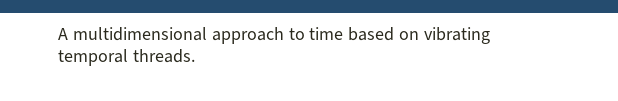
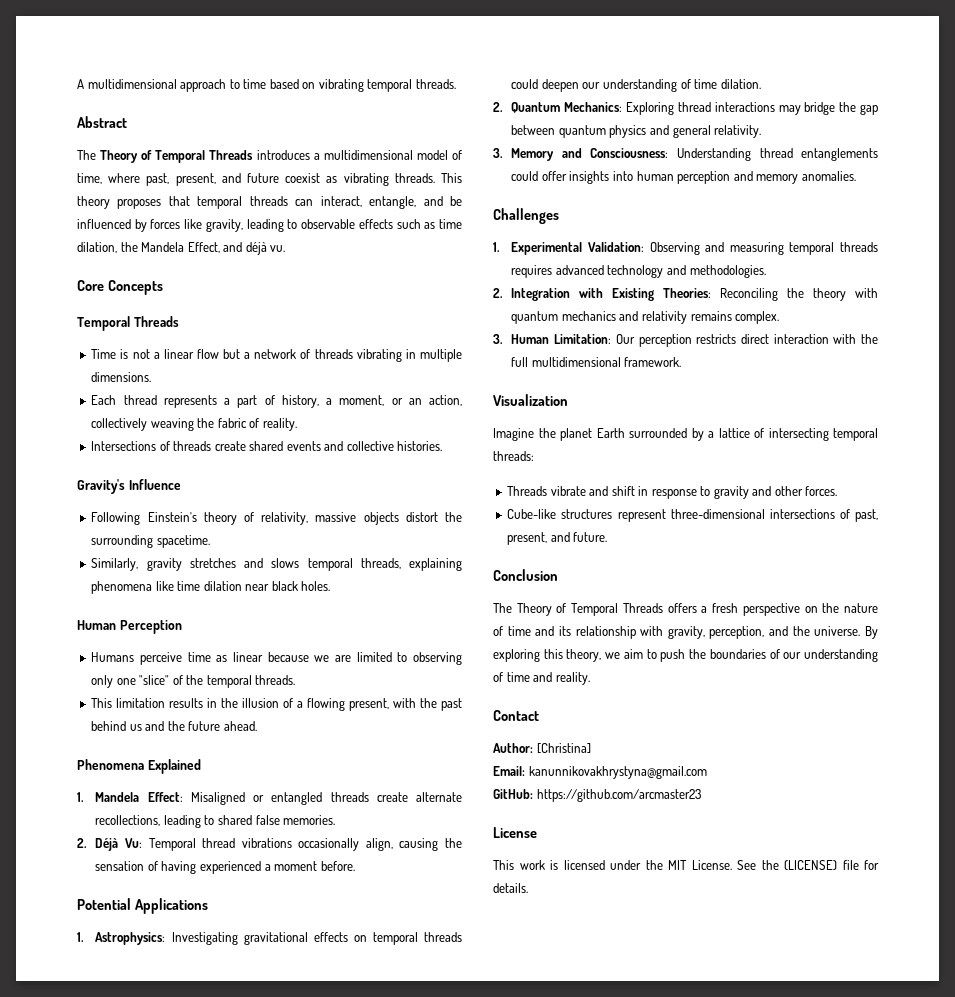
(195, 56) none -> [77,116,127,128] [77,150,462,163] [77,173,463,186] [77,196,463,209] [77,219,462,232] [77,242,286,255] [77,280,163,295] [77,316,179,331] [91,349,462,362] [91,372,152,382] [91,395,462,408] [91,418,297,431] [91,441,443,451] [77,479,181,494] [91,512,462,525] [91,535,210,548] [91,558,462,571] [91,581,331,594] [77,620,182,634] [91,652,462,665] [91,675,296,688] [91,698,463,711] [91,721,257,731] [77,759,201,774] [77,792,462,805] [95,815,336,828] [77,838,462,851] [95,861,355,874] [77,898,208,914] [77,932,462,945] [511,79,761,92] [493,102,878,115] [511,125,762,138] [493,148,878,161] [511,171,856,184] [493,208,559,224] [493,242,878,255] [511,265,766,278] [493,288,878,301] [511,311,780,324] [493,334,878,347] [511,357,682,367] [493,394,568,406] [493,428,878,441] [493,451,534,461] [507,486,838,499] [507,509,878,522] [507,532,608,545] [493,569,558,581] [493,603,878,616] [493,626,878,639] [493,649,878,662] [493,672,590,685] [493,710,539,721] [493,743,591,753] [493,766,707,779] [493,789,702,802] [493,827,537,838] [493,860,879,870] [493,883,528,893] // Abstract // The Theory of Temporal Threads introduces a multidimensional model of time, where past, present, and future coexist as vibrating threads. This theory proposes that temporal threads can interact, entangle, and be influenced by forces like gravity, leading to observable effects such as time dilation, the Mandela Effect, and déjà vu. // Core Concepts // Temporal Threads // Time is not a linear flow but a network of threads vibrating in multiple dimensions. // Each thread represents a part of history, a moment, or an action, collectively weaving the fabric of reality. // Intersections of threads create shared events and collective histories. // Gravity's Influence // Following Einstein's theory of relativity, massive objects distort the surrounding spacetime. // Similarly, gravity stretches and slows temporal threads, explaining phenomena like time dilation near black holes. // Human Perception // Humans perceive time as linear because we are limited to observing only one "slice" of the temporal threads. // This limitation results in the illusion of a flowing present, with the past behind us and the future ahead. // Phenomena Explained // 1. Mandela Effect: Misaligned or entangled threads create alternate recollections, leading to shared false memories. // 2. Déjà Vu: Temporal thread vibrations occasionally align, causing the sensation of having experienced a moment before. // Potential Applications // 1. Astrophysics: Investigating gravitational effects on temporal threads could deepen our understanding of time dilation. // 2. Quantum Mechanics: Exploring thread interactions may bridge the gap between quantum physics and general relativity. // 3. Memory and Consciousness: Understanding thread entanglements could offer insights into human perception and memory anomalies. // Challenges // 1. Experimental Validation: Observing and measuring temporal threads requires advanced technology and methodologies. // 2. Integration with Existing Theories: Reconciling the theory with quantum mechanics and relativity remains complex. // 3. Human Limitation: Our perception restricts direct interaction with the full multidimensional framework. // Visualization // Imagine the planet Earth surrounded by a lattice of intersecting temporal threads: // Threads vibrate and shift in response to gravity and other forces. // Cube-like structures represent three-dimensional intersections of past, present, and future. // Conclusion // The Theory of Temporal Threads offers a fresh perspective on the nature of time and its relationship with gravity, perception, and the universe. By exploring this theory, we aim to push the boundaries of our understanding of time and reality. // Contact // Author: [Christina] // Email: kanunnikovakhrystyna@gmail.com // GitHub: https://github.com/arcmaster23 // License // This work is licensed under the MIT License. See the (LICENSE) file for details.

